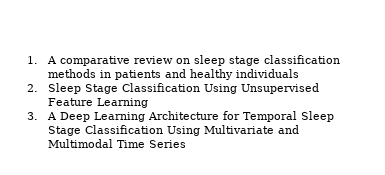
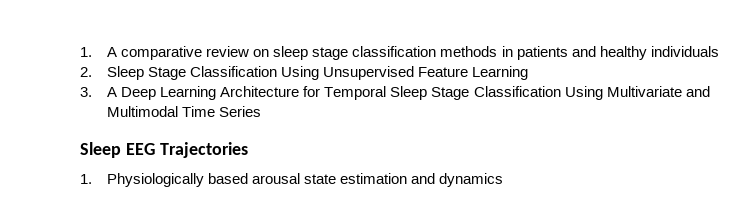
(187, 144) none -> [80,142,248,158] [80,173,504,187] // Sleep EEG Trajectories // 1. Physiologically based arousal state estimation and dynamics

